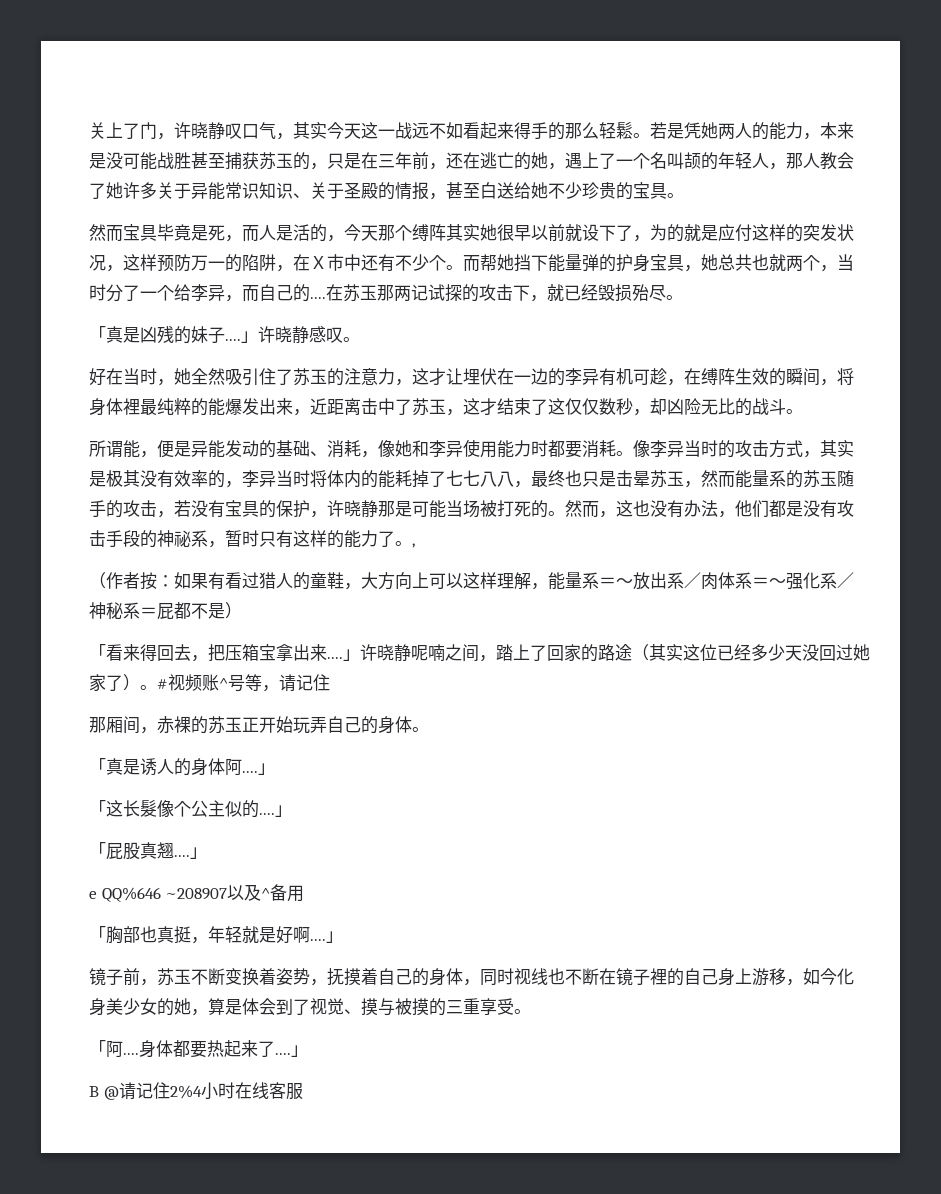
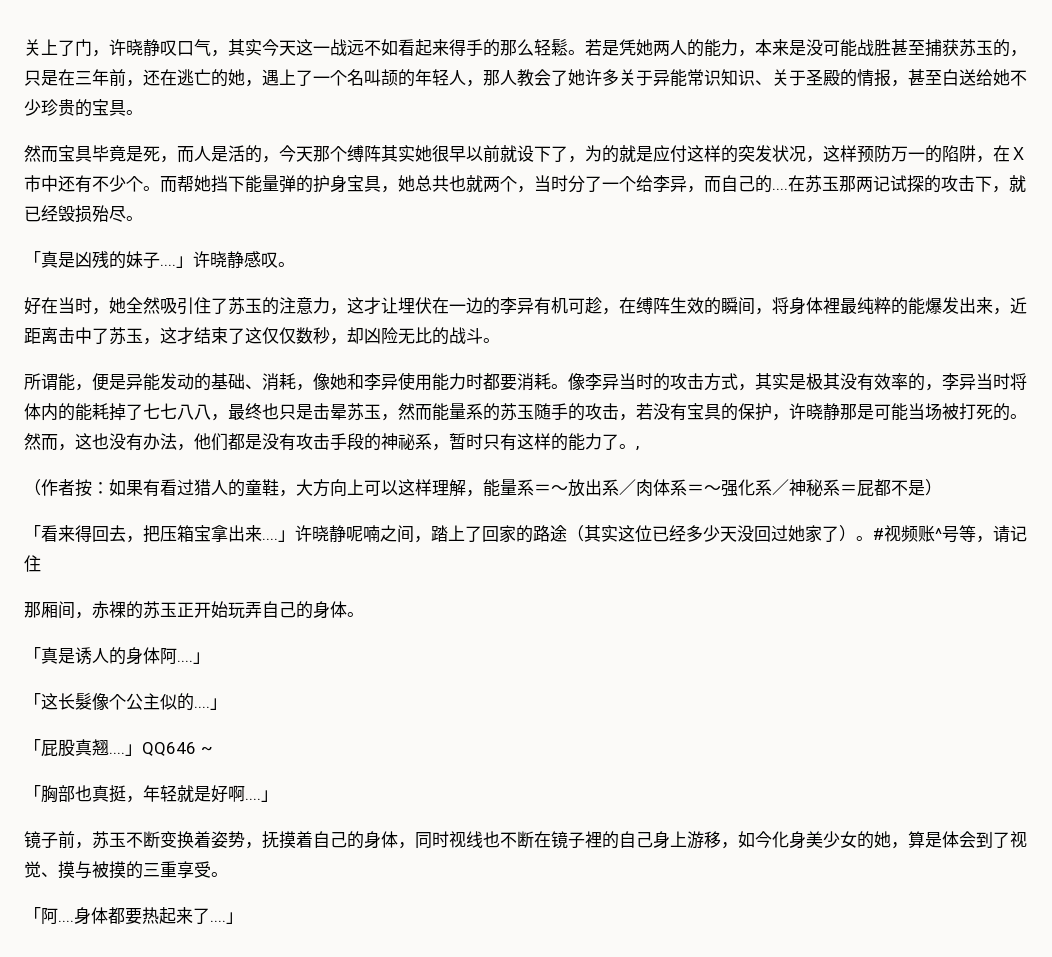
[89,884,305,902] // e QQ%646 ~208907以及^备用 -> [142,742,213,756] QQ646 ~
[89,1082,303,1100] // B @请记住2%4小时在线客服 -> (243, 918) none

